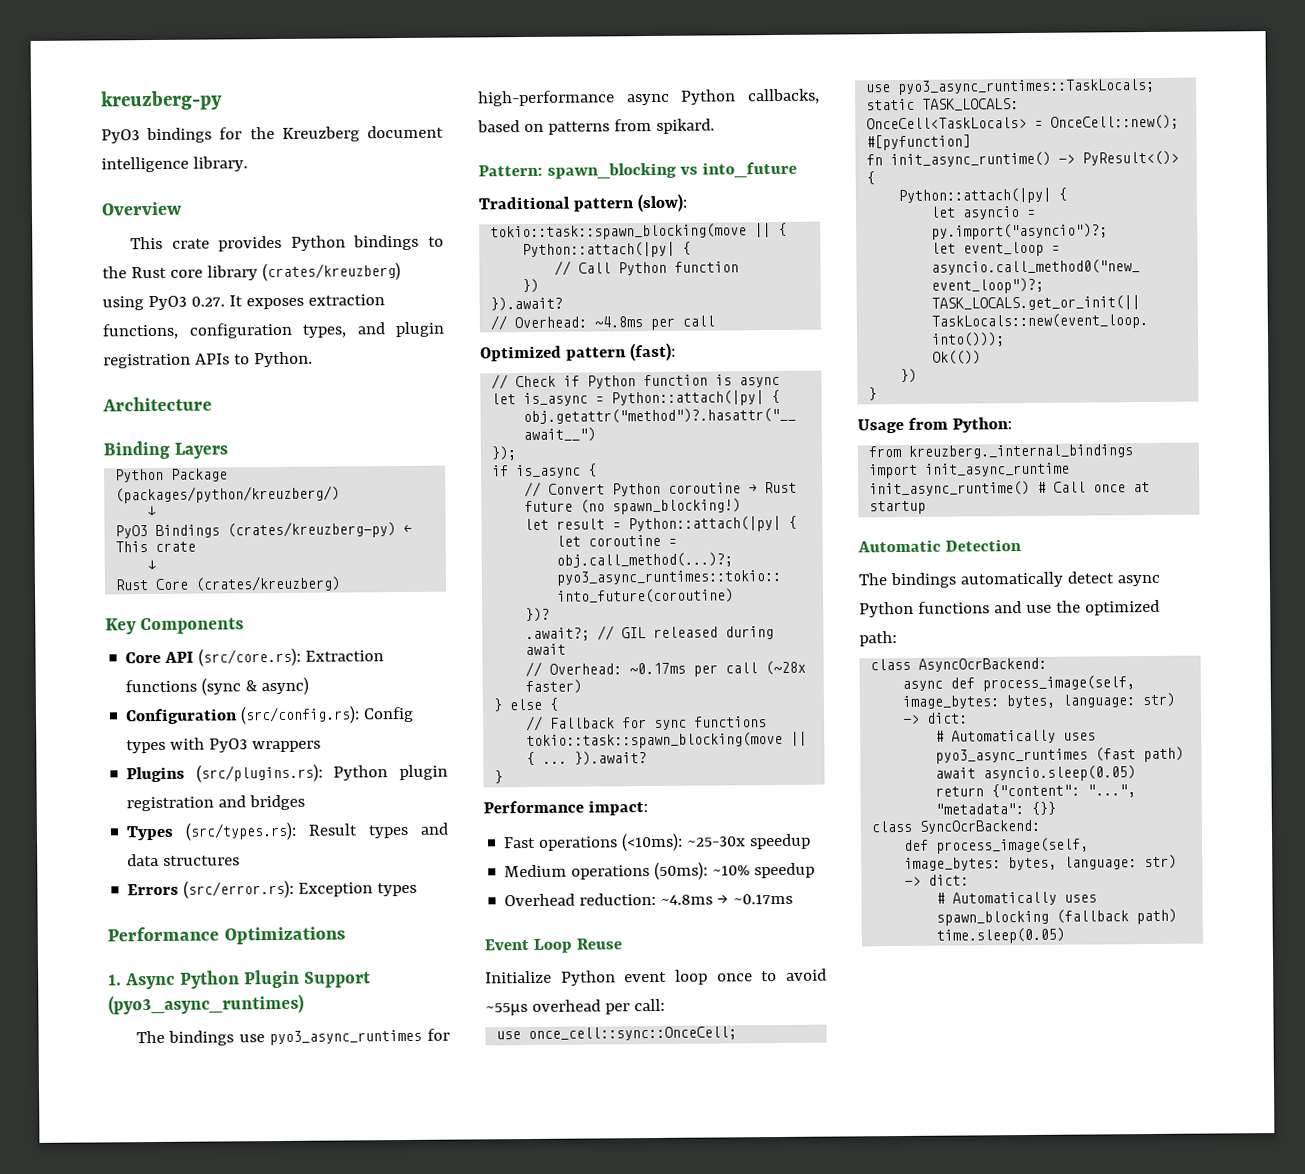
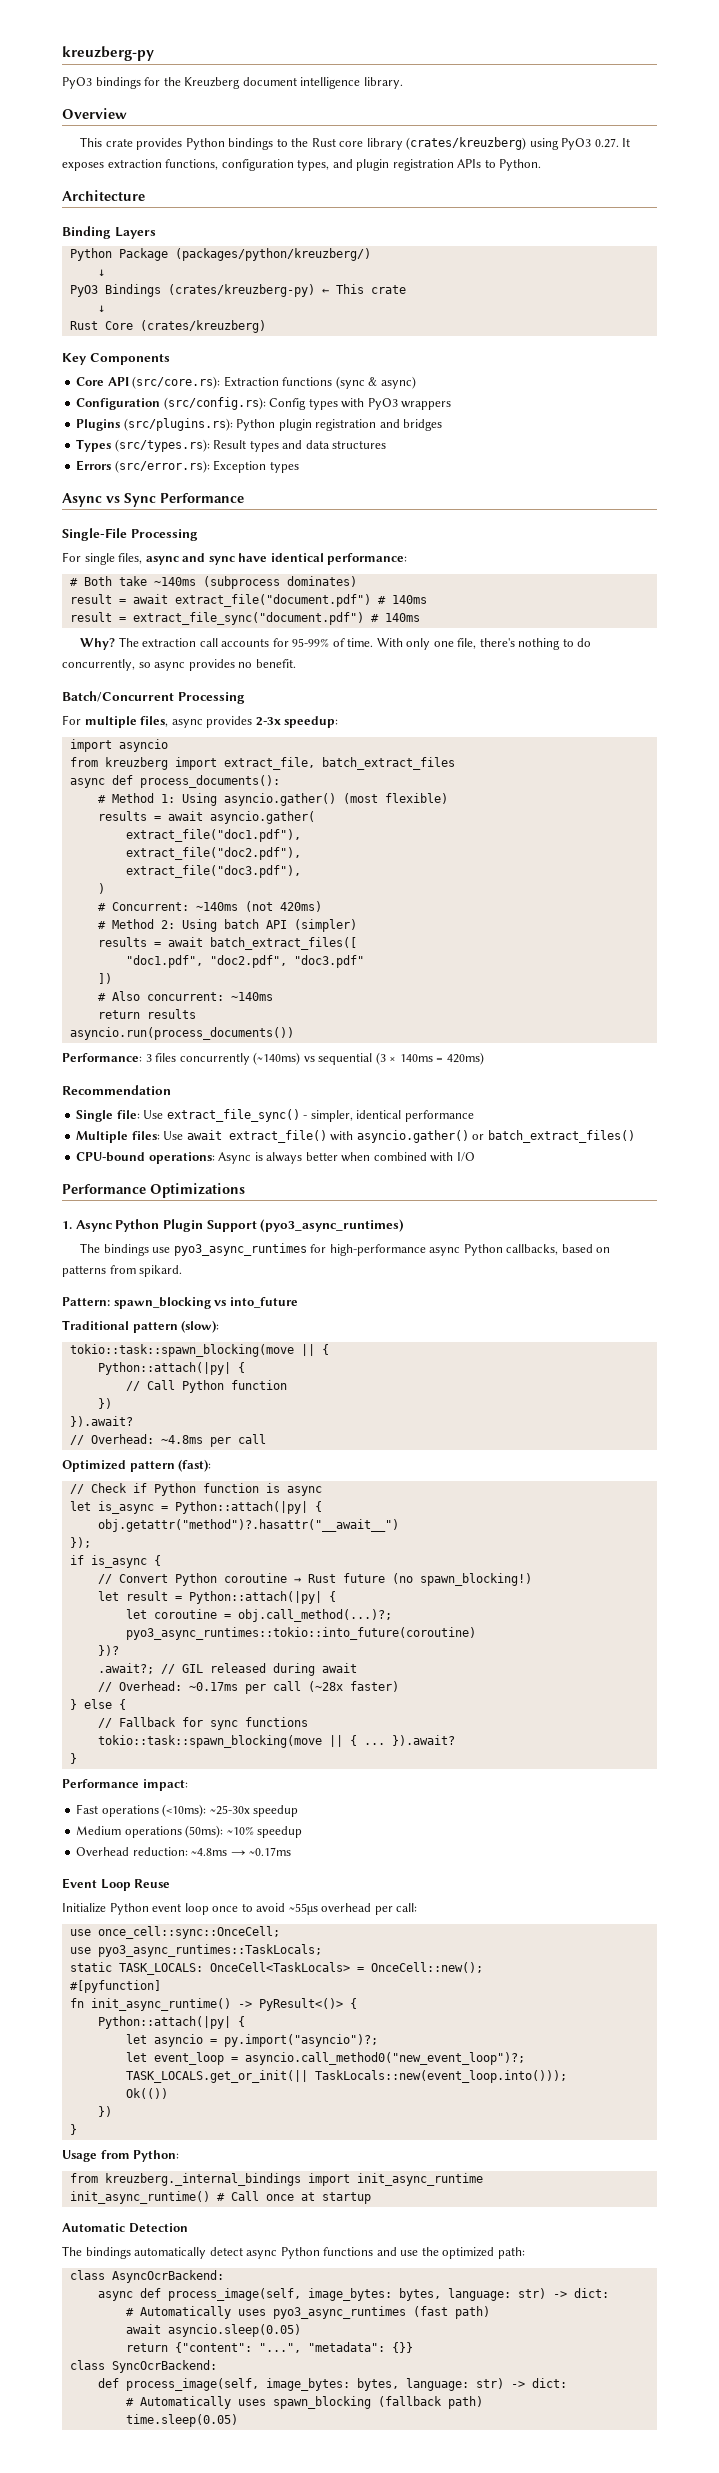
(418, 889) none -> [62,493,244,507] [62,528,198,541] [62,552,408,565] [69,576,357,589] [69,594,427,607] [69,612,420,625] [80,637,592,650] [62,659,296,671] [62,691,245,704] [62,715,339,728] [69,739,168,752] [69,757,455,770] [69,775,280,788] [97,793,448,806] [97,811,315,824] [125,829,301,842] [125,847,301,860] [125,865,301,878] [97,883,105,894] [97,901,322,912] [97,919,357,932] [97,937,357,950] [125,955,364,968] [97,973,112,984] [97,991,273,1001] [97,1009,196,1019] [69,1027,294,1040] [62,1052,484,1065] [62,1085,171,1095] [76,1109,474,1122] [76,1130,635,1143] [76,1152,475,1164] // Async vs Sync Performance // Single-File Processing // For single files, async and sync have identical performance: // # Both take ~140ms (subprocess dominates) // result = await extract_file("document.pdf") # 140ms // result = extract_file_sync("document.pdf") # 140ms // Why? The extraction call accounts for 95-99% of time. With only one file, there's nothing to do concurrently, so async provides no benefit. // Batch/Concurrent Processing // For multiple files, async provides 2-3x speedup: // import asyncio // from kreuzberg import extract_file, batch_extract_files // async def process_documents(): // # Method 1: Using asyncio.gather() (most flexible) // results = await asyncio.gather( // extract_file("doc1.pdf"), // extract_file("doc2.pdf"), // extract_file("doc3.pdf"), // ) // # Concurrent: ~140ms (not 420ms) // # Method 2: Using batch API (simpler) // results = await batch_extract_files([ // "doc1.pdf", "doc2.pdf", "doc3.pdf" // ]) // # Also concurrent: ~140ms // return results // asyncio.run(process_documents()) // Performance: 3 files concurrently (~140ms) vs sequential (3 × 140ms = 420ms) // Recommendation // Single file: Use extract_file_sync() - simpler, identical performance // Multiple files: Use await extract_file() with asyncio.gather() or batch_extract_files() // CPU-bound operations: Async is always better when combined with I/O

